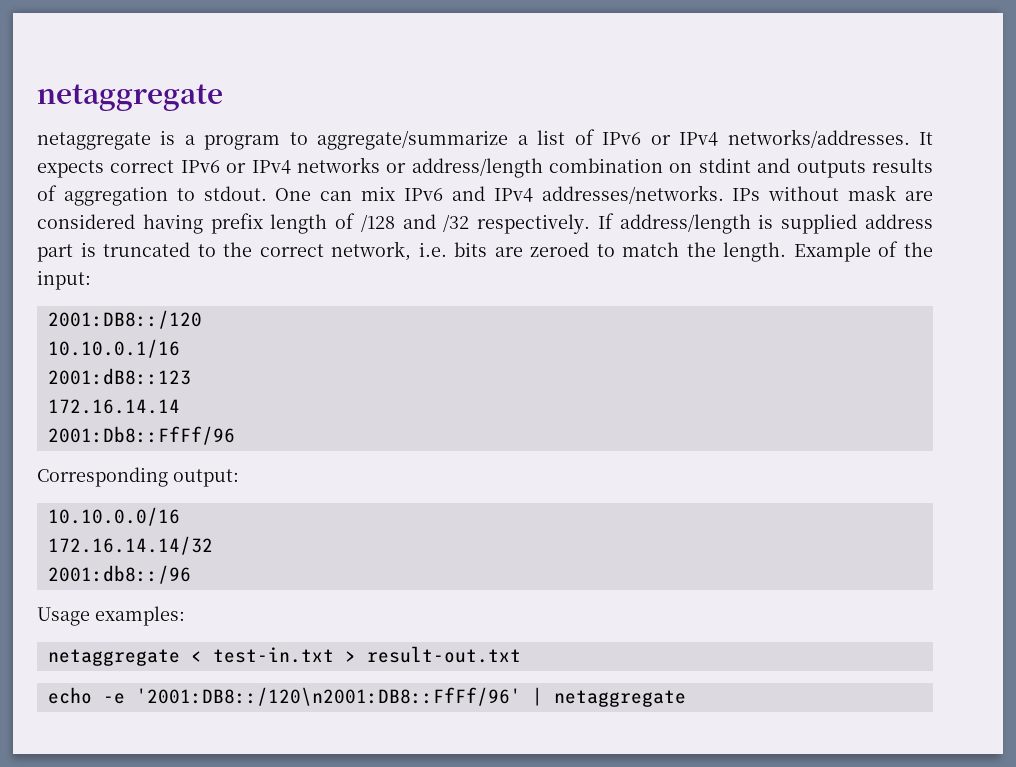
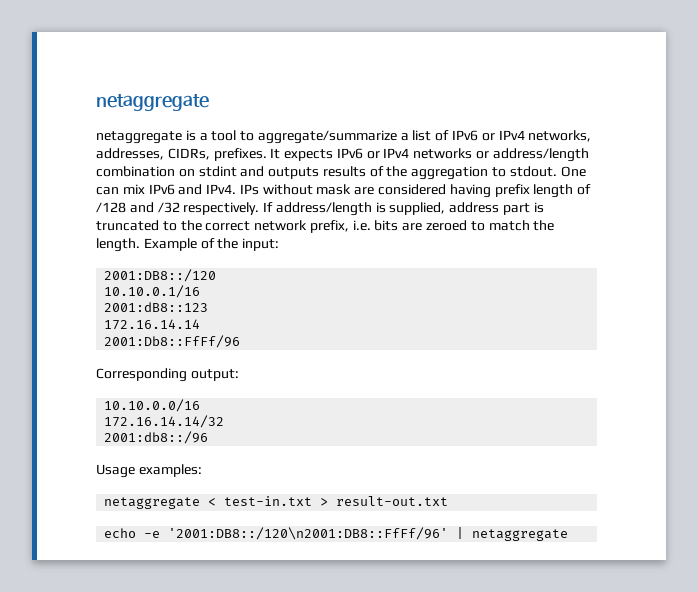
[204,135,281,150] program -> [211,130,237,141] tool
[727,129,910,148] networks/addresses. -> [528,130,592,142] [96,148,267,161] networks, addresses, CIDRs, prefixes.
[110,160,175,173] correct -> (334, 155) none
(57, 193) none -> [386,166,408,177] the
[493,185,724,204] IPv4 addresses/networks. -> [206,184,237,194] IPv4.
[781,214,858,234] supplied -> [389,202,446,215] supplied,
[331,241,412,261] network, -> [254,220,349,233] network prefix,

